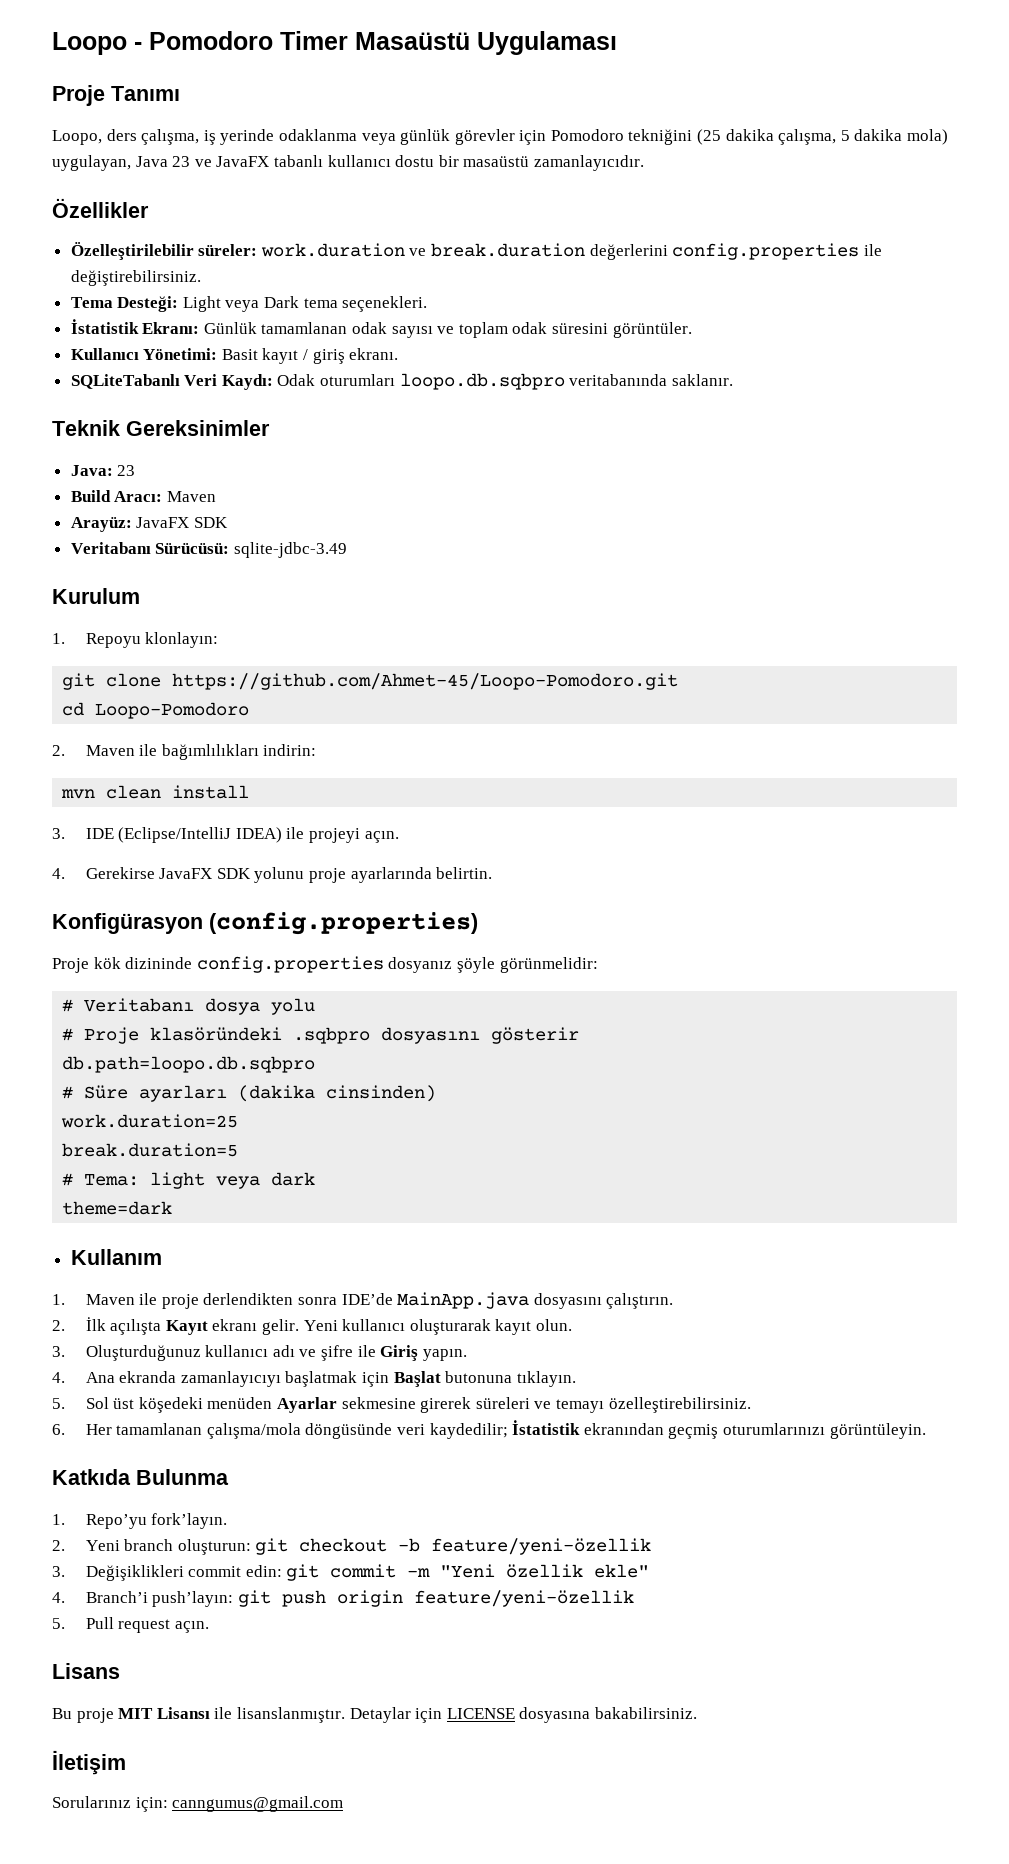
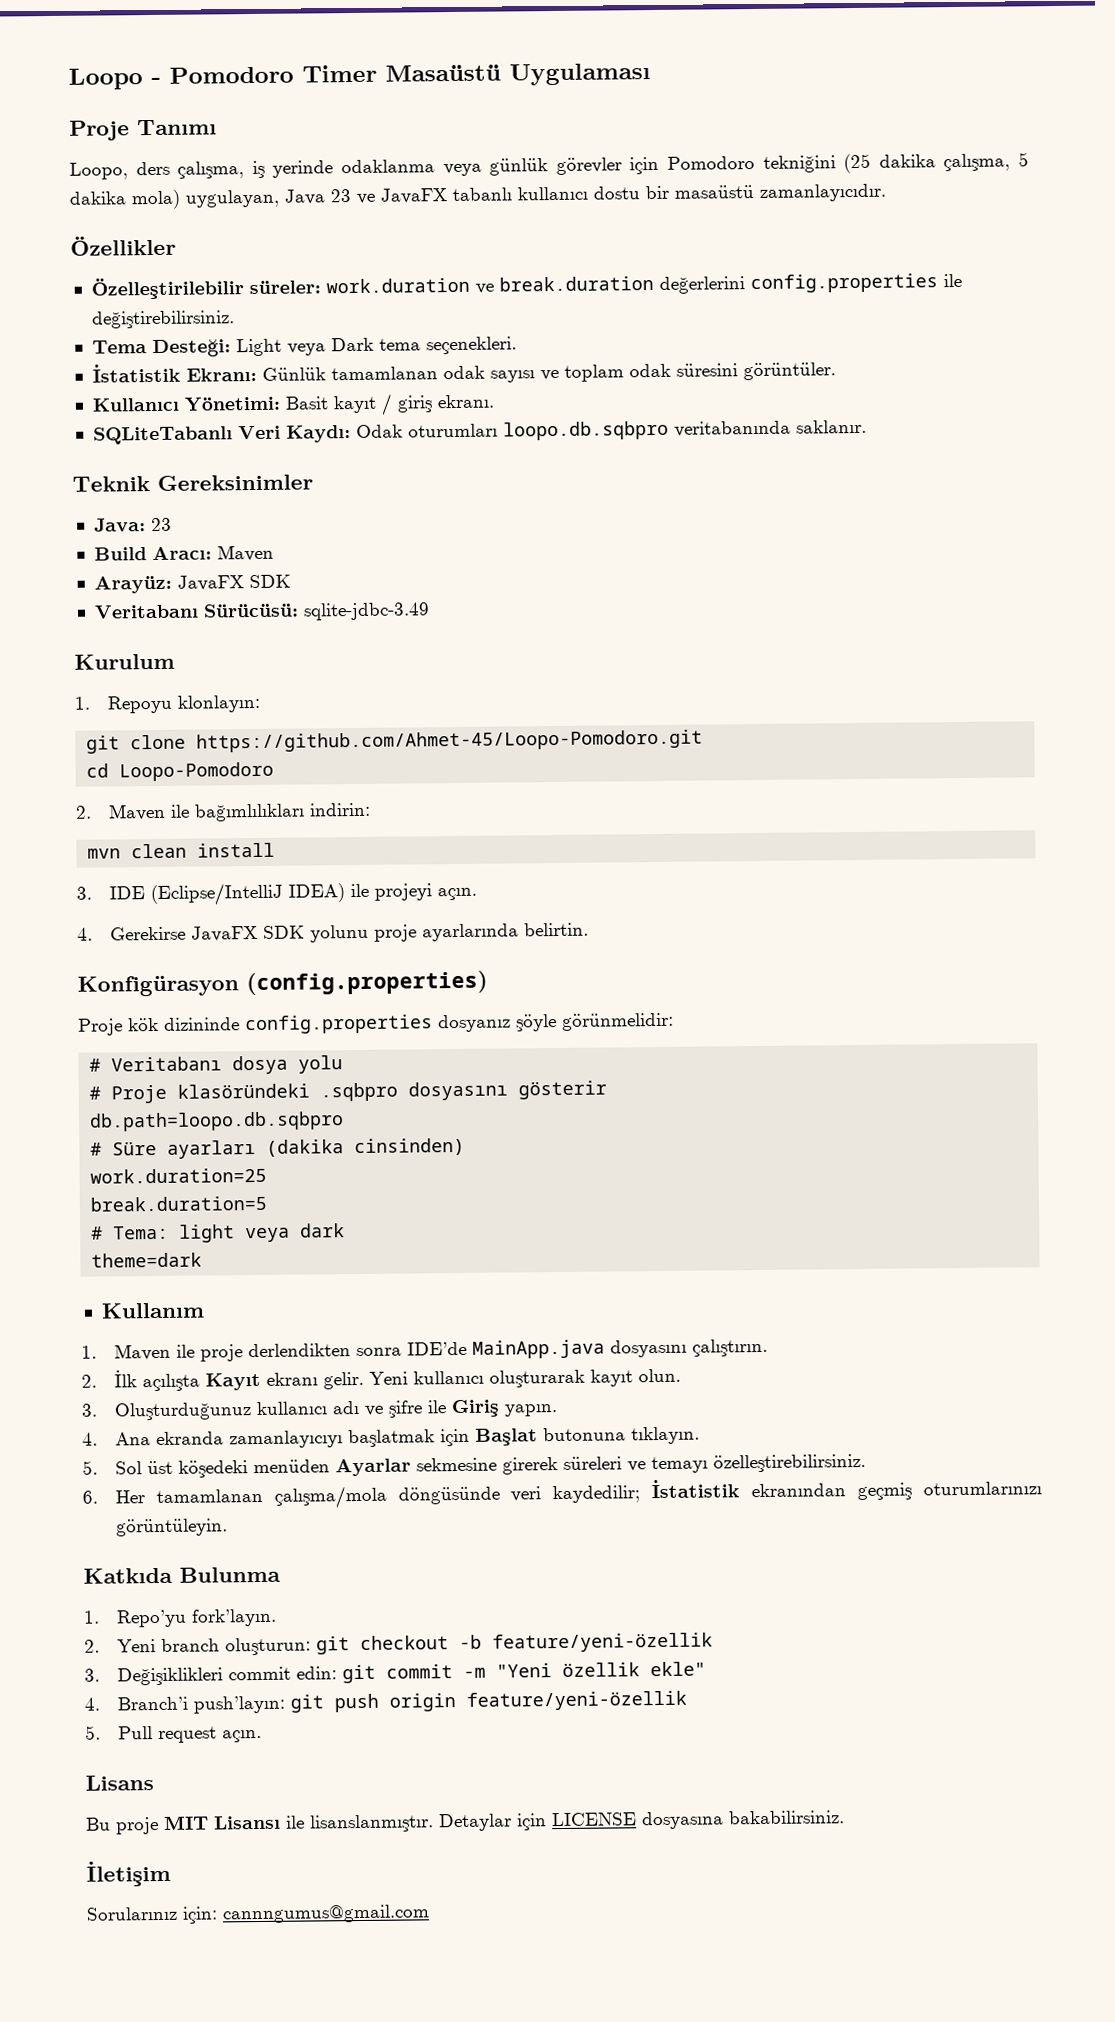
[172,1796,344,1812] canngumus@gmail.com -> [222,1904,430,1924] cannngumus@gmail.com

